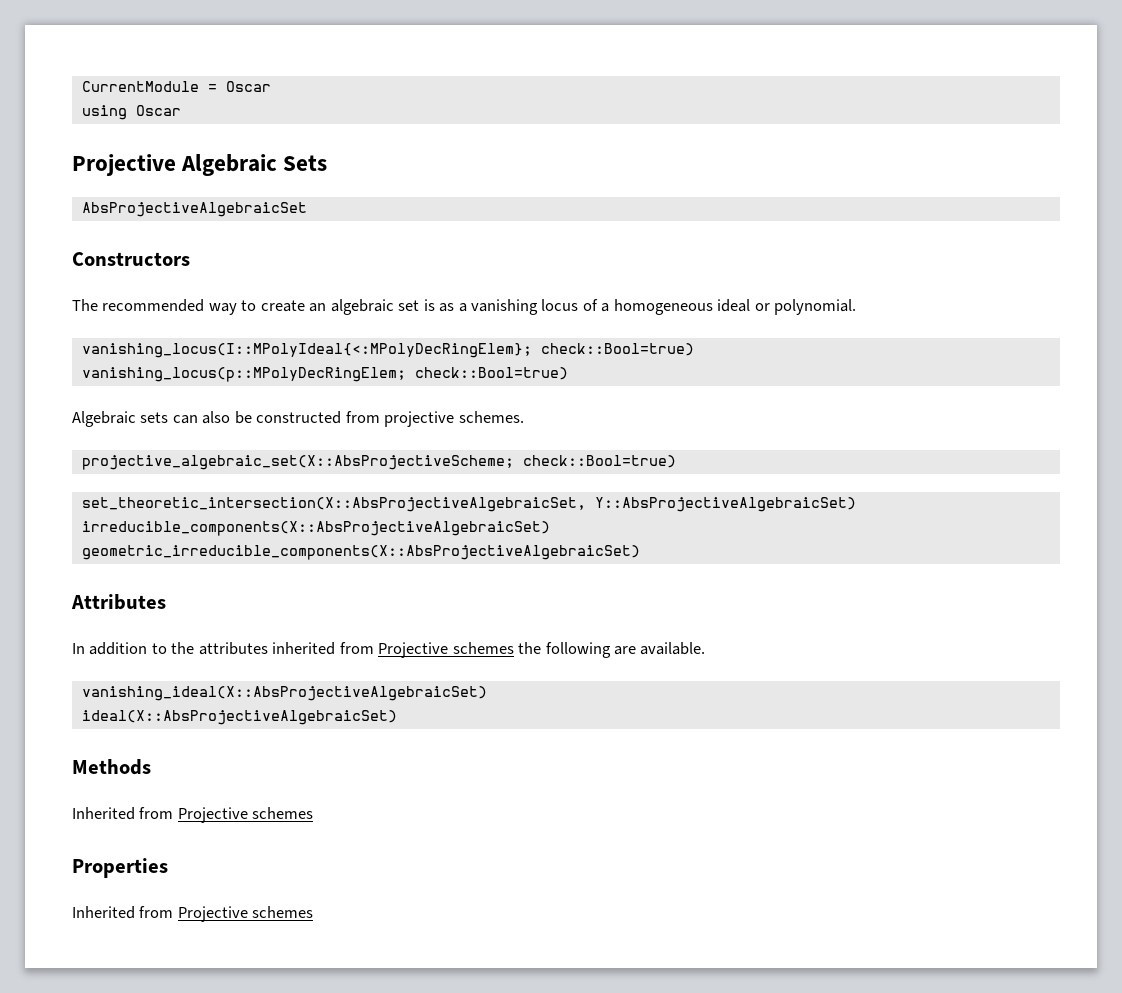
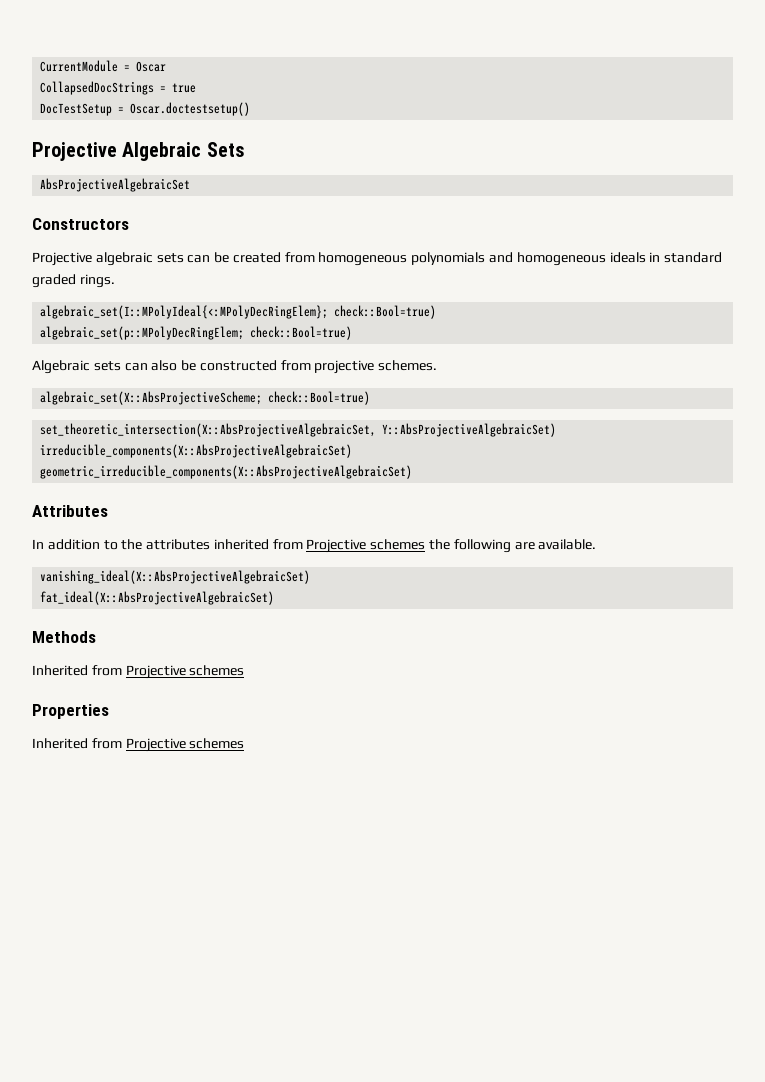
[81,105,181,120] using Oscar -> [40,81,197,95] [40,102,251,116] CollapsedDocStrings = true // DocTestSetup = Oscar.doctestsetup()
[72,299,857,315] [81,343,694,358] [81,367,406,382] The recommended way to create an algebraic set is as a vanishing locus of a homogeneous ideal or polynomial. // vanishing_locus(I::MPolyIdeal{<:MPolyDecRingElem}; check::Bool=true) // vanishing_locus(p::MPolyDecRingElem; -> [32,252,723,266] [32,274,115,288] [40,305,437,319] [40,326,245,340] Projective algebraic sets can be created from homogeneous polynomials and homogeneous ideals in standard graded rings. // algebraic_set(I::MPolyIdeal{<:MPolyDecRingElem}; check::Bool=true) // algebraic_set(p::MPolyDecRingElem;
[81,455,514,470] projective_algebraic_set(X::AbsProjectiveScheme; -> [40,391,263,405] algebraic_set(X::AbsProjectiveScheme;
[81,710,397,725] ideal(X::AbsProjectiveAlgebraicSet) -> [40,591,275,605] fat_ideal(X::AbsProjectiveAlgebraicSet)

